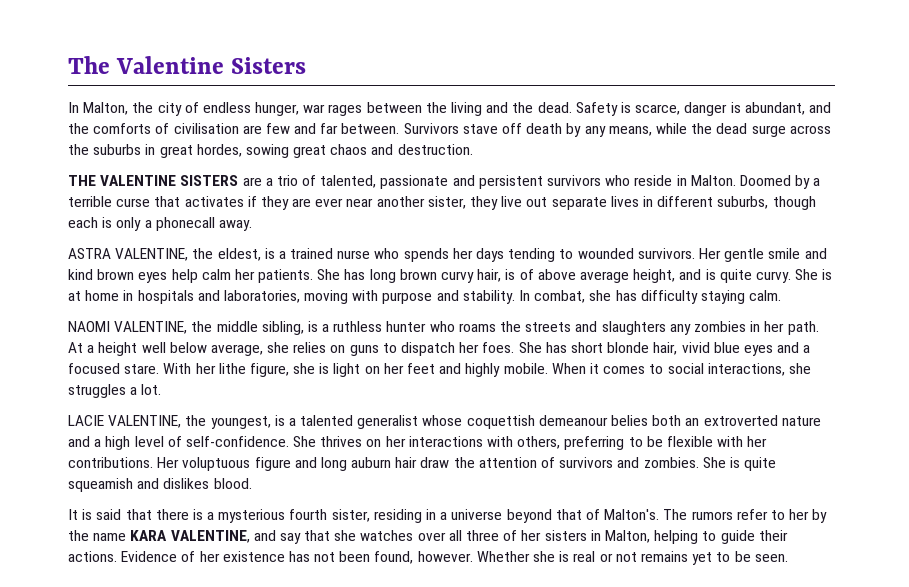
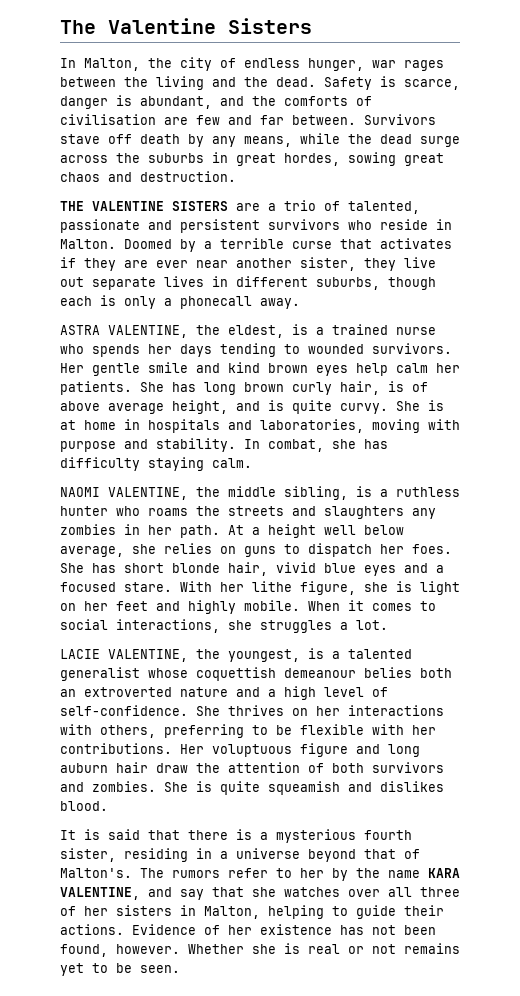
[441,271,475,283] curvy -> [292,382,332,395] curly
(556, 462) none -> [332,763,364,773] both

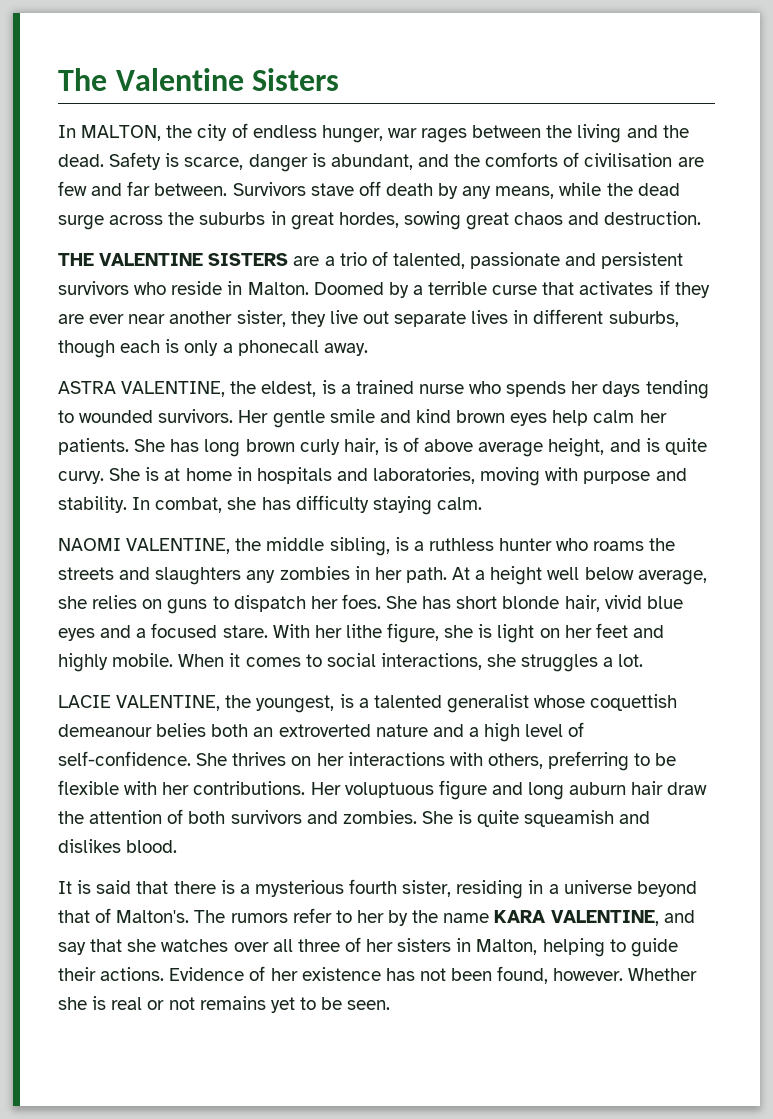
[84,58,140,71] Malton, -> [81,125,162,141] MALTON,

